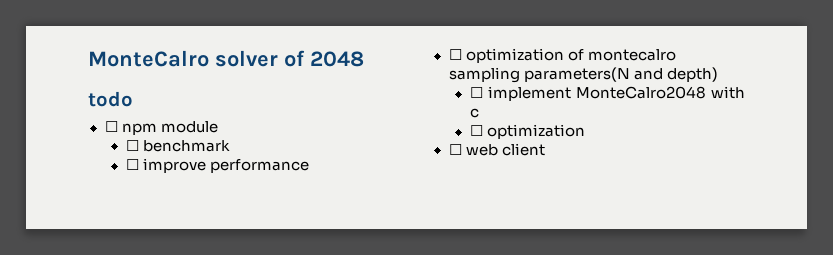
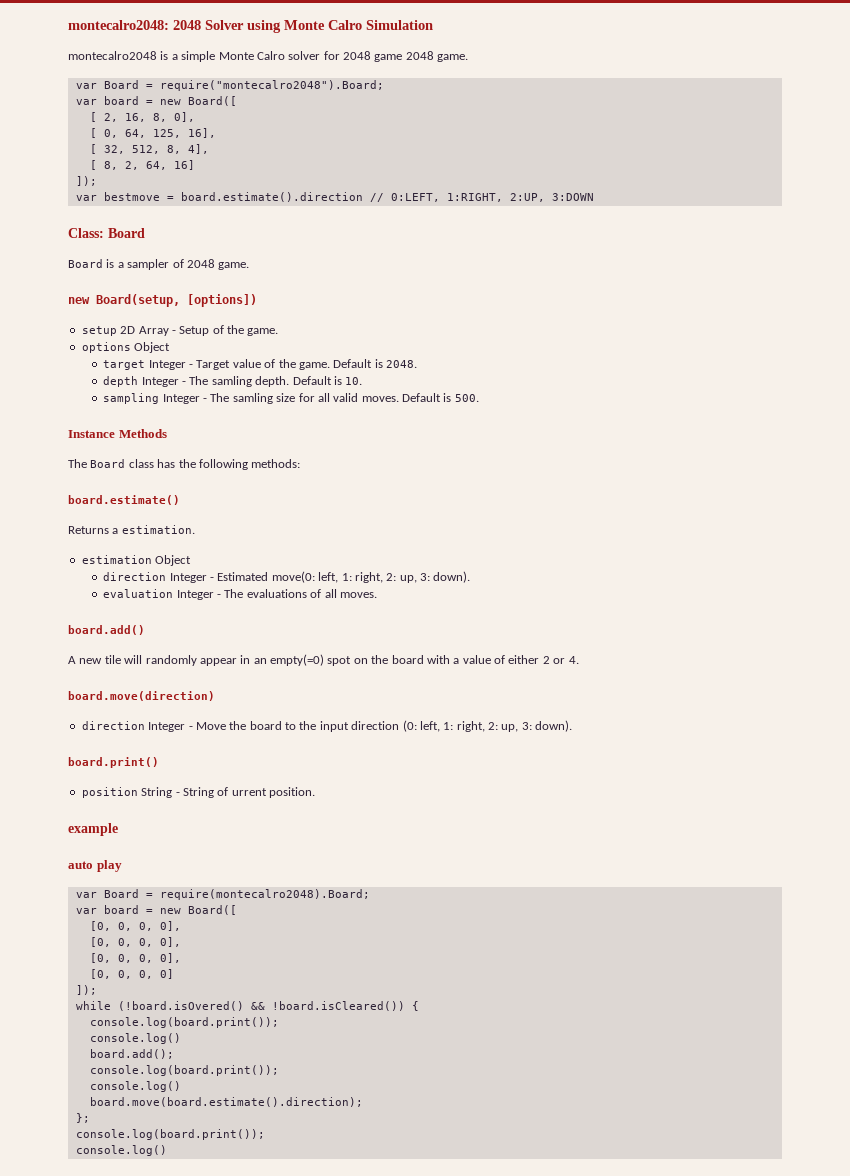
[88,50,364,67] [88,91,133,107] [104,121,218,135] [125,140,230,152] [125,158,309,173] [448,48,676,63] [448,67,718,83] [469,86,745,101] [469,108,479,118] [469,124,585,139] [448,143,545,156] MonteCalro solver of 2048 // todo // ☐ npm module // ☐ benchmark // ☐ improve performance // ☐ optimization of montecalro sampling parameters(N and depth) // ☐ implement MonteCalro2048 with c // ☐ optimization // ☐ web client -> [68,20,433,33] [68,51,469,62] [75,80,384,91] [75,96,237,106] [89,112,195,122] [89,128,216,138] [89,144,209,154] [89,160,195,170] [75,176,97,186] [75,192,594,202] [68,228,145,238] [68,259,250,270] [68,294,257,307] [81,325,279,336] [81,342,171,353] [103,359,418,370] [103,376,363,387] [103,393,479,404] [68,429,167,438] [68,459,301,470] [68,495,180,505] [68,525,195,534] [81,555,192,566] [103,571,471,583] [103,589,377,600] [68,625,145,635] [68,654,579,666] [68,691,215,701] [81,720,573,732] [68,757,159,768] [81,787,315,798] [68,823,118,836] [68,860,122,872] [75,889,370,900] [75,905,237,915] [89,921,181,931] [89,937,181,947] [89,953,181,963] [89,969,174,979] [75,985,97,995] [75,1001,419,1011] [89,1017,279,1028] [89,1033,181,1044] [89,1049,174,1059] [89,1065,279,1076] [89,1081,181,1092] [89,1097,363,1107] [75,1113,90,1123] [75,1129,265,1140] [75,1145,167,1156] montecalro2048: 2048 Solver using Monte Calro Simulation // montecalro2048 is a simple Monte Calro solver for 2048 game 2048 game. // var Board = require("montecalro2048").Board; // var board = new Board([ // [ 2, 16, 8, 0], // [ 0, 64, 125, 16], // [ 32, 512, 8, 4], // [ 8, 2, 64, 16] // ]); // var bestmove = board.estimate().direction // 0:LEFT, 1:RIGHT, 2:UP, 3:DOWN // Class: Board // Board is a sampler of 2048 game. // new Board(setup, [options]) // setup 2D Array - Setup of the game. // options Object // target Integer - Target value of the game. Default is 2048. // depth Integer - The samling depth. Default is 10. // sampling Integer - The samling size for all valid moves. Default is 500. // Instance Methods // The Board class has the following methods: // board.estimate() // Returns a estimation. // estimation Object // direction Integer - Estimated move(0: left, 1: right, 2: up, 3: down). // evaluation Integer - The evaluations of all moves. // board.add() // A new tile will randomly appear in an empty(=0) spot on the board with a value of either 2 or 4. // board.move(direction) // direction Integer - Move the board to the input direction (0: left, 1: right, 2: up, 3: down). // board.print() // position String - String of urrent position. // example // auto play // var Board = require(montecalro2048).Board; // var board = new Board([ // [0, 0, 0, 0], // [0, 0, 0, 0], // [0, 0, 0, 0], // [0, 0, 0, 0] // ]); // while (!board.isOvered() && !board.isCleared()) { // console.log(board.print()); // console.log() // board.add(); // console.log(board.print()); // console.log() // board.move(board.estimate().direction); // }; // console.log(board.print()); // console.log()

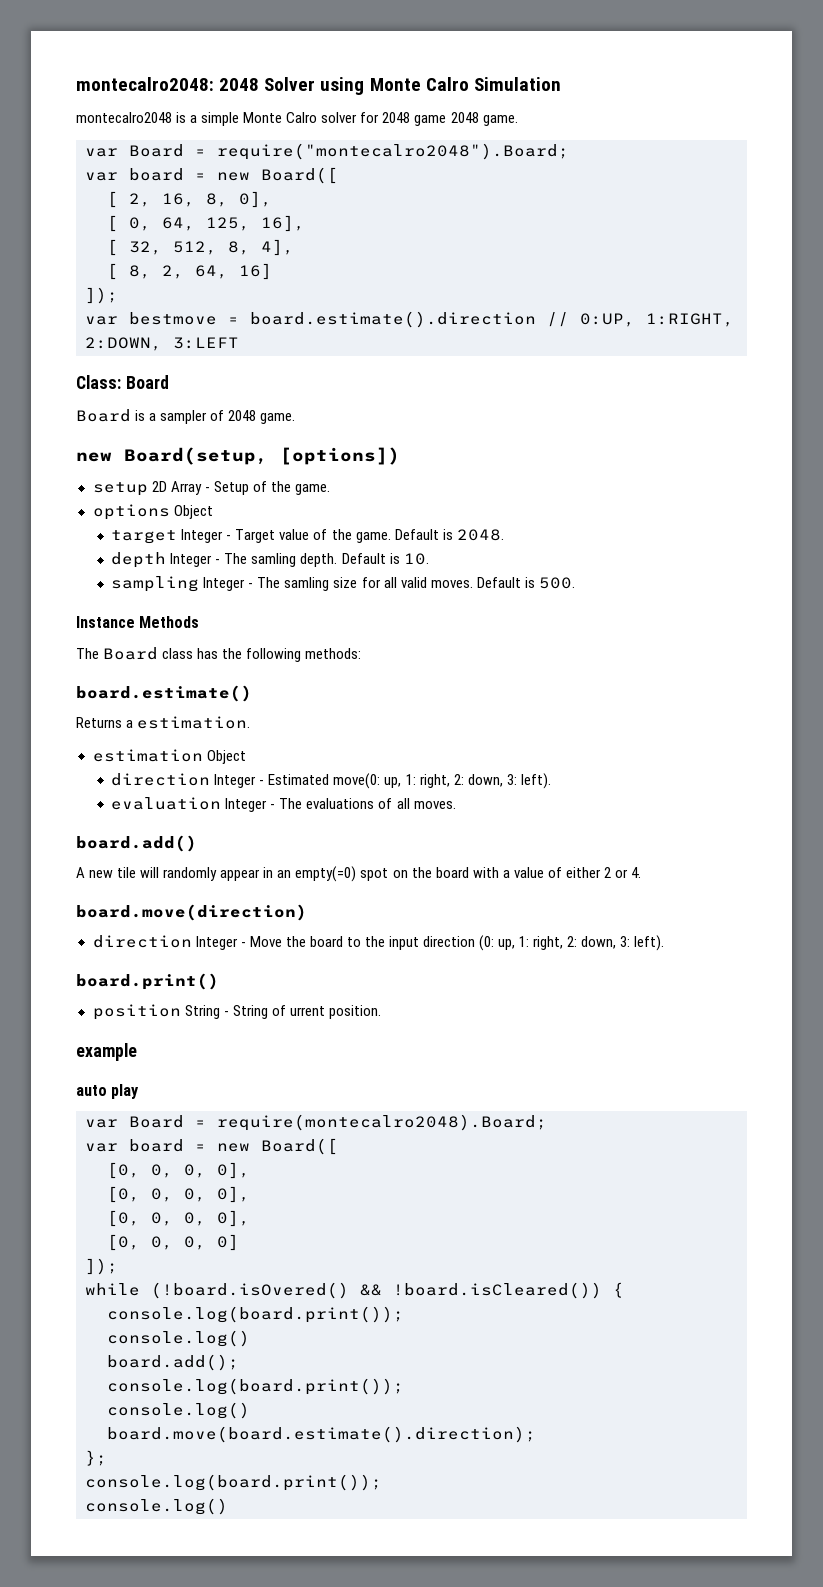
[390,193,594,202] 0:LEFT, 1:RIGHT, 2:UP, 3:DOWN -> [580,313,734,327] [85,337,239,351] 0:UP, 1:RIGHT, 2:DOWN, 3:LEFT
[318,571,471,583] left, 1: right, 2: up, 3: down). -> [384,773,551,789] up, 1: right, 2: down, 3: left).
[419,720,573,732] left, 1: right, 2: up, 3: down). -> [498,935,665,951] up, 1: right, 2: down, 3: left).

